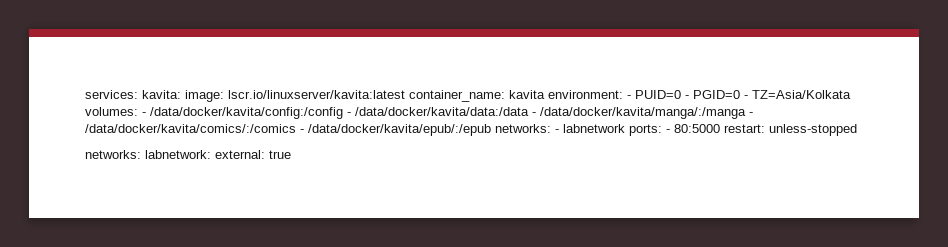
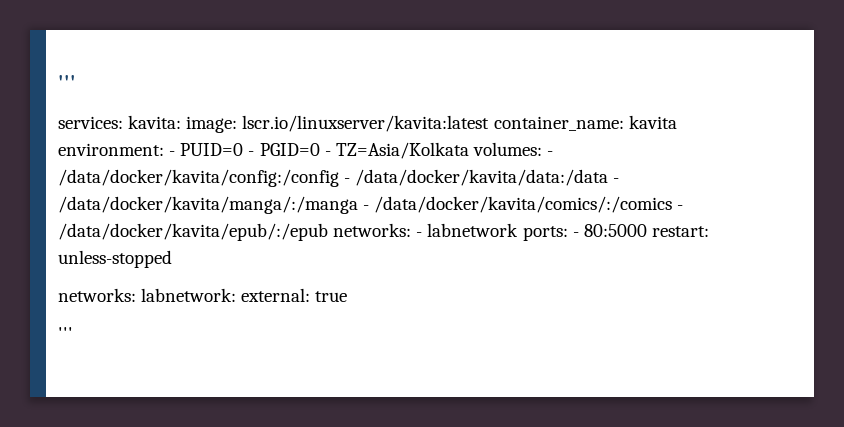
(85, 94) none -> [58,75,76,91] ''' //
(291, 154) none -> [58,327,73,340] // '''

